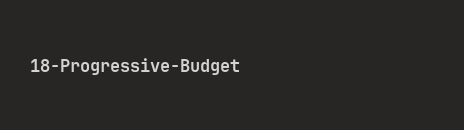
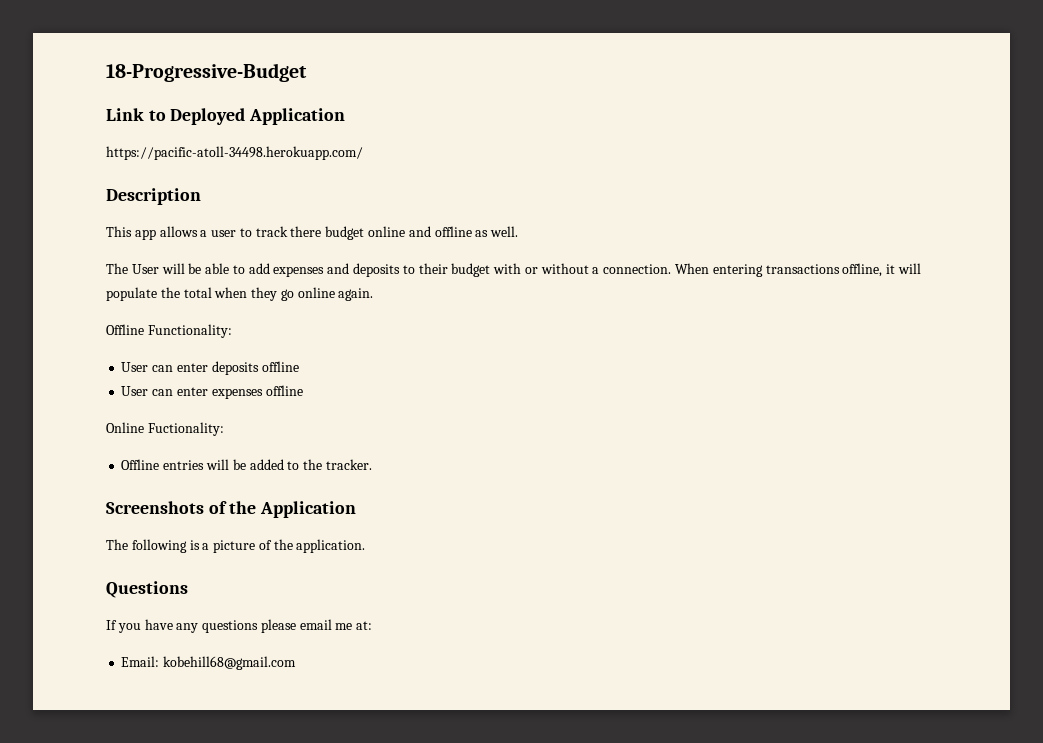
(240, 66) none -> [106,108,346,125] [106,146,363,160] [106,188,201,205] [106,226,519,240] [106,263,921,277] [106,287,374,301] [106,324,232,338] [121,361,299,375] [121,385,303,399] [106,422,224,436] [121,459,372,470] [106,501,357,518] [106,539,366,553] [106,581,188,598] [106,619,373,633] [121,656,297,670] // Link to Deployed Application // https://pacific-atoll-34498.herokuapp.com/ // Description // This app allows a user to track there budget online and offline as well. // The User will be able to add expenses and deposits to their budget with or without a connection. When entering transactions offline, it will populate the total when they go online again. // Offline Functionality: // User can enter deposits offline // User can enter expenses offline // Online Fuctionality: // Offline entries will be added to the tracker. // Screenshots of the Application // The following is a picture of the application. // Questions // If you have any questions please email me at: // Email: kobehill68@gmail.com

